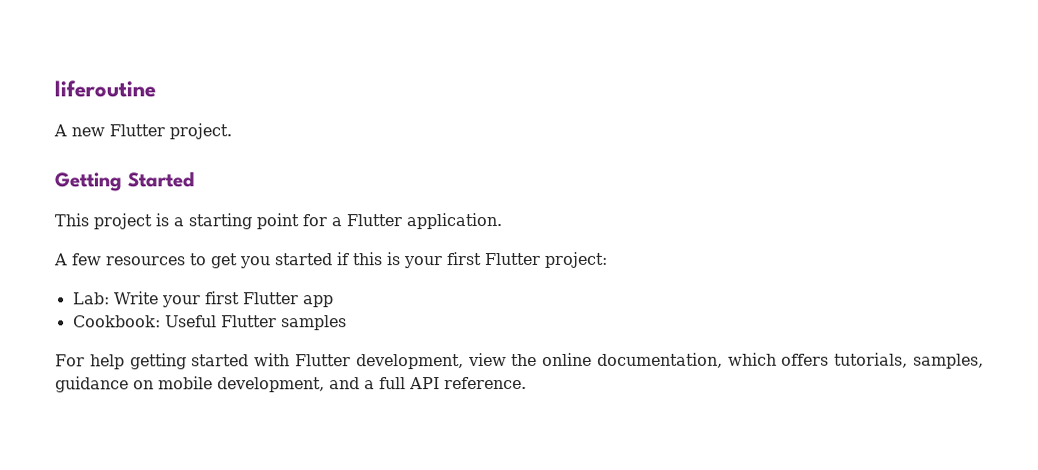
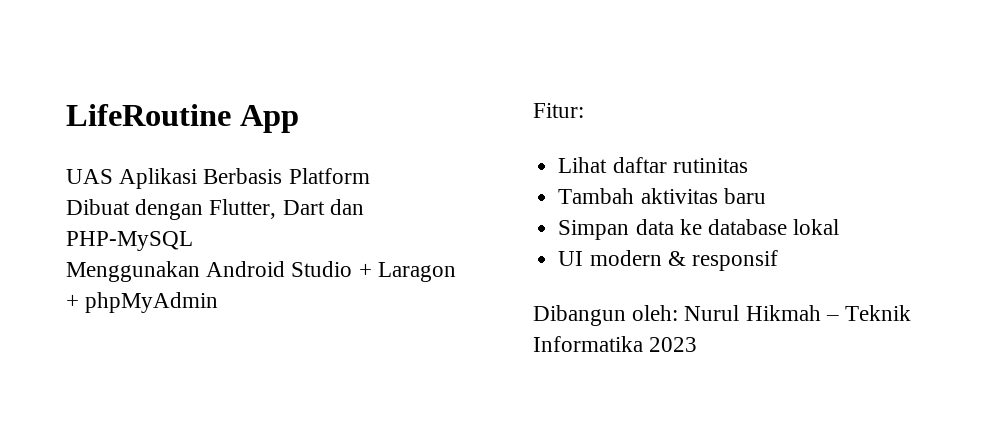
[54,80,156,98] [53,123,232,140] [54,171,194,192] [54,213,502,230] [54,251,608,269] [72,291,334,308] [72,315,347,331] [55,352,985,370] [55,376,527,393] liferoutine // A new Flutter project. // Getting Started // This project is a starting point for a Flutter application. // A few resources to get you started if this is your first Flutter project: // Lab: Write your first Flutter app // Cookbook: Useful Flutter samples // For help getting started with Flutter development, view the online documentation, which offers tutorials, samples, guidance on mobile development, and a full API reference. -> [66,104,299,133] [66,168,370,189] [66,199,364,220] [66,231,193,251] [66,261,456,282] [66,292,219,313] [533,103,584,118] [558,157,748,173] [558,188,766,204] [558,219,840,240] [558,250,778,271] [533,305,912,326] [533,336,698,352] LifeRoutine App // UAS Aplikasi Berbasis Platform // Dibuat dengan Flutter, Dart dan PHP-MySQL // Menggunakan Android Studio + Laragon + phpMyAdmin // Fitur: // Lihat daftar rutinitas // Tambah aktivitas baru // Simpan data ke database lokal // UI modern & responsif // Dibangun oleh: Nurul Hikmah – Teknik Informatika 2023

